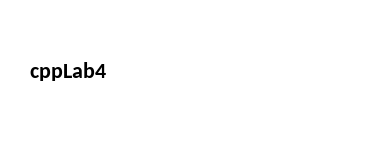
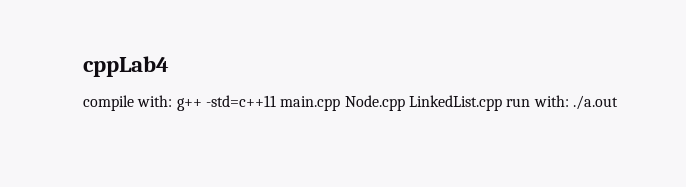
(106, 71) none -> [83,95,618,111] // compile with: g++ -std=c++11 main.cpp Node.cpp LinkedList.cpp run with: ./a.out

